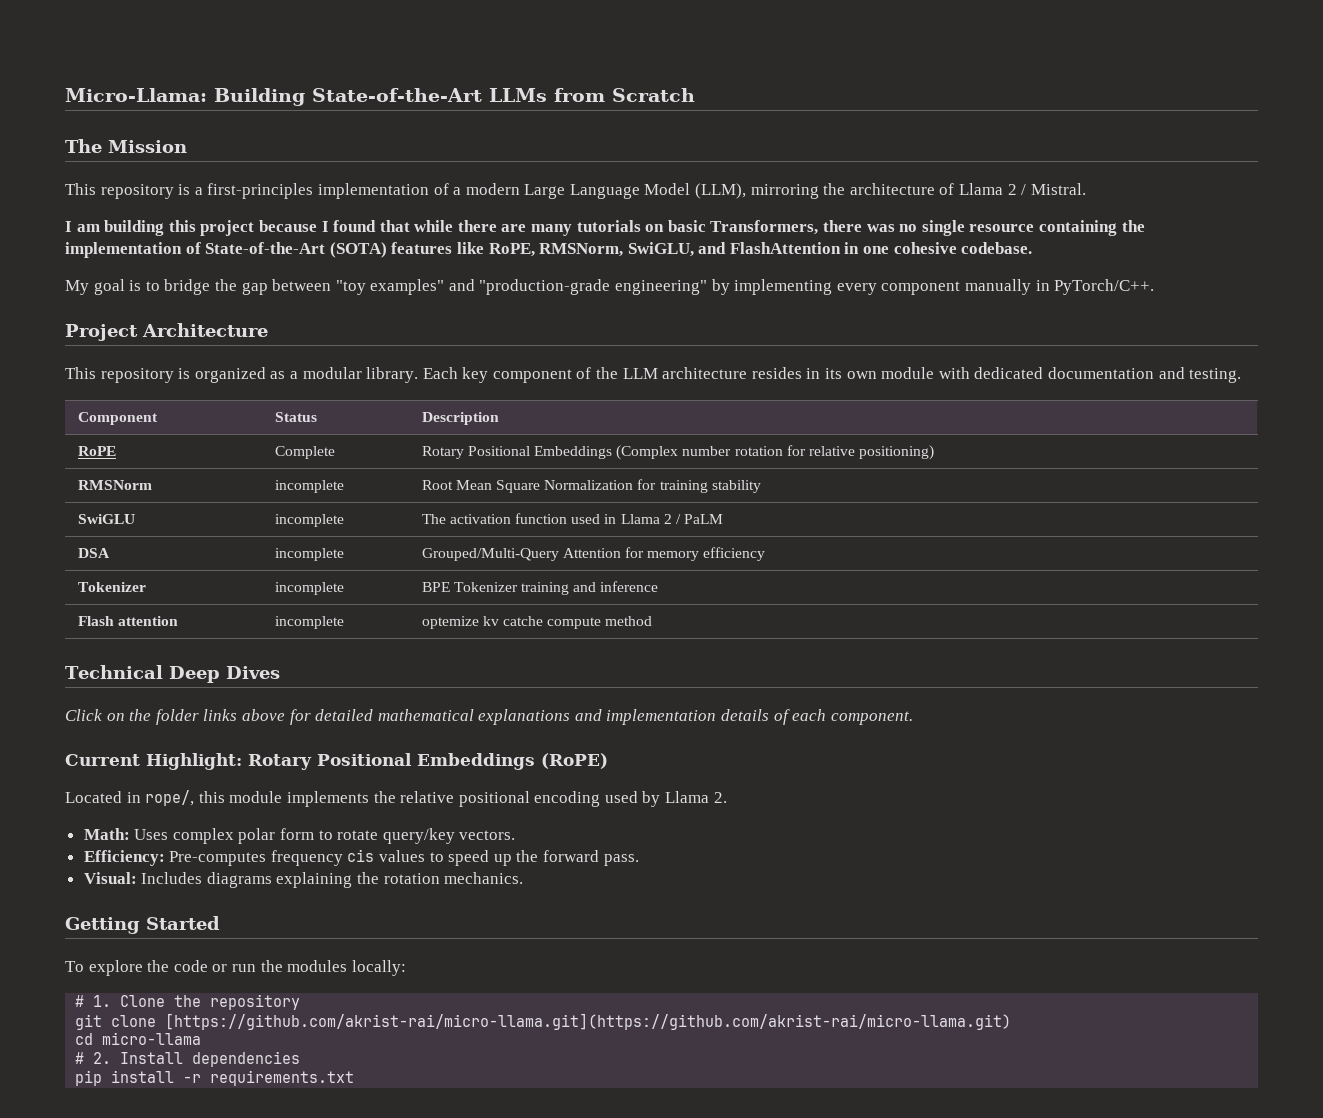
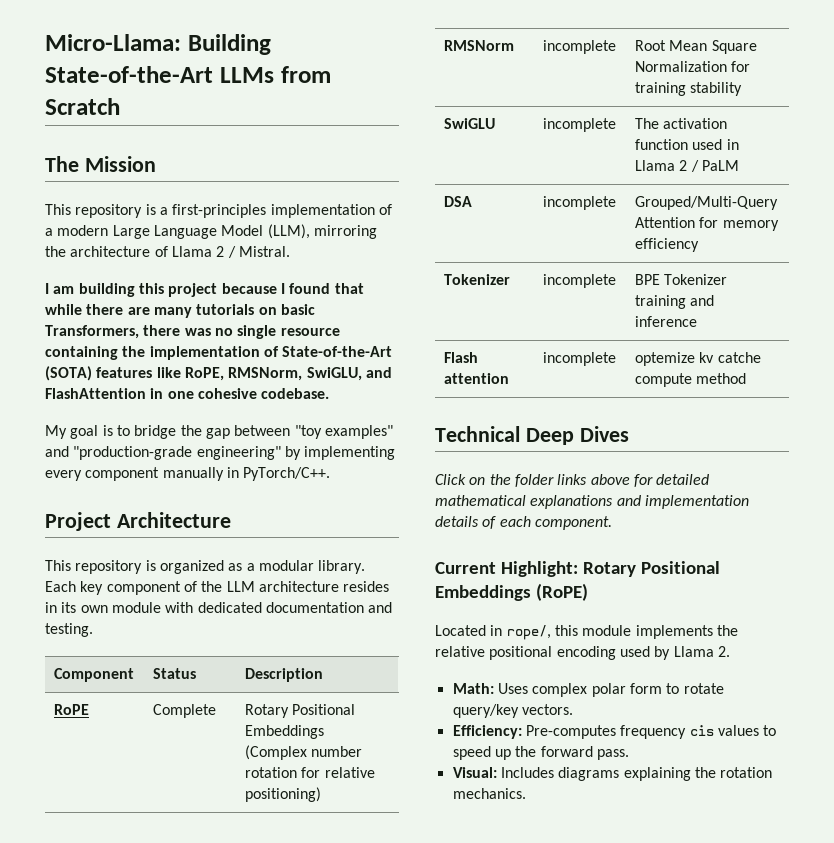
[65,916,220,934] [65,960,406,976] [75,994,301,1010] [75,1013,1012,1030] [75,1032,202,1045] [75,1051,301,1067] [75,1070,355,1086] // Getting Started // To explore the code or run the modules locally: // # 1. Clone the repository // git clone [https://github.com/akrist-rai/micro-llama.git](https://github.com/akrist-rai/micro-llama.git) // cd micro-llama // # 2. Install dependencies // pip install -r requirements.txt -> (526, 793) none

